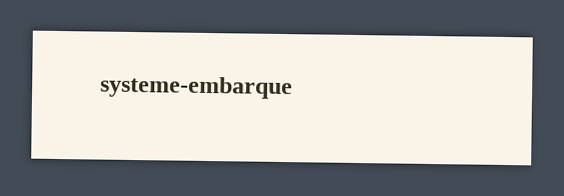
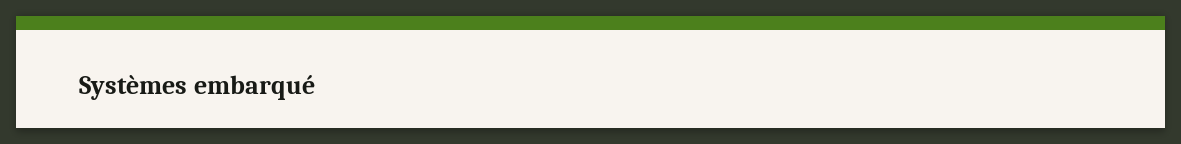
[100,75,293,100] systeme-embarque -> [79,75,316,100] Systèmes embarqué

